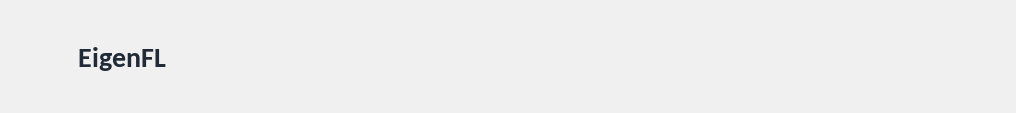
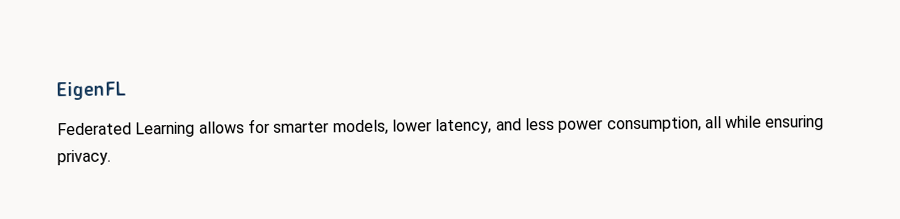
(166, 59) none -> [57,115,825,138] [57,149,111,166] // Federated Learning allows for smarter models, lower latency, and less power consumption, all while ensuring privacy.

